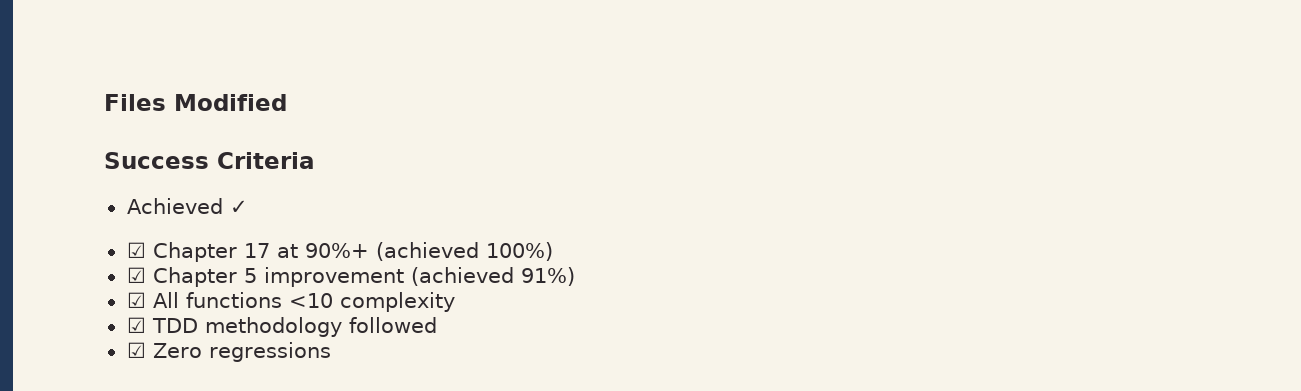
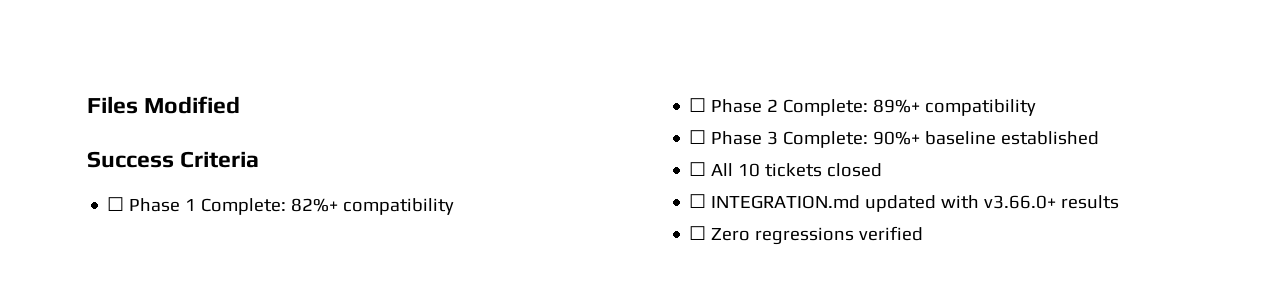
[126,198,248,214] [126,242,553,262] [126,267,575,287] [126,292,455,312] [126,317,437,337] [126,342,146,358] Achieved ✓ // ☑ Chapter 17 at 90%+ (achieved 100%) // ☑ Chapter 5 improvement (achieved 91%) // ☑ All functions <10 complexity // ☑ TDD methodology followed // ☑ -> [107,197,455,215] [689,98,1037,116] [689,130,1100,148] [689,162,883,177] [689,194,1120,212] [689,226,707,240] ☐ Phase 1 Complete: 82%+ compatibility // ☐ Phase 2 Complete: 89%+ compatibility // ☐ Phase 3 Complete: 90%+ baseline established // ☐ All 10 tickets closed // ☐ INTEGRATION.md updated with v3.66.0+ results // ☐
(331, 352) none -> [859,226,924,241] verified

